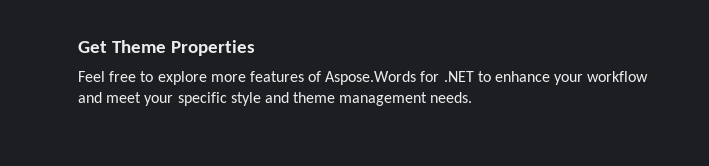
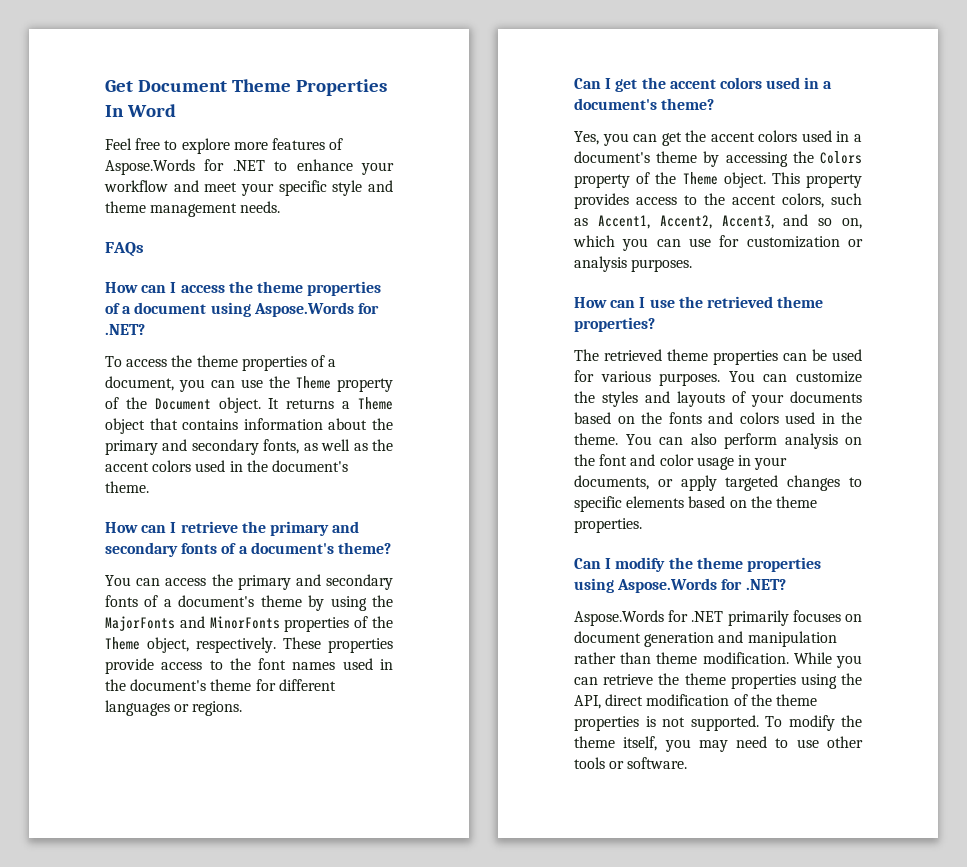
(107, 47) none -> [138,80,228,92] Document
(256, 48) none -> [105,104,177,117] In Word
(473, 97) none -> [105,242,144,257] [105,281,382,296] [105,302,379,317] [105,324,145,335] [105,355,337,371] [105,376,393,392] [105,397,393,413] [105,418,393,434] [105,439,393,455] [105,460,348,472] [105,481,149,493] [105,521,360,536] [105,542,391,557] [105,574,393,590] [105,595,393,611] [105,616,394,632] [105,637,393,653] [105,658,393,674] [105,679,336,691] [105,700,243,716] [574,77,833,92] [574,98,715,110] [574,130,862,146] [574,151,862,167] [574,172,862,188] [574,193,862,209] [574,214,862,229] [573,235,863,251] [574,256,693,272] [574,296,824,308] [574,317,655,332] [574,349,862,365] [574,370,862,386] [574,391,862,407] [574,412,862,424] [574,433,862,449] [574,454,788,470] [574,475,862,491] [574,496,817,512] [574,518,642,533] [574,557,821,572] [574,578,786,593] [574,610,862,626] [574,631,837,647] [574,652,862,668] [574,673,862,689] [574,694,817,709] [574,715,862,731] [574,736,863,752] [574,757,688,769] // FAQs // How can I access the theme properties of a document using Aspose.Words for .NET? // To access the theme properties of a document, you can use the Theme property of the Document object. It returns a Theme object that contains information about the primary and secondary fonts, as well as the accent colors used in the document's theme. // How can I retrieve the primary and secondary fonts of a document's theme? // You can access the primary and secondary fonts of a document's theme by using the MajorFonts and MinorFonts properties of the Theme object, respectively. These properties provide access to the font names used in the document's theme for different languages or regions. // Can I get the accent colors used in a document's theme? // Yes, you can get the accent colors used in a document's theme by accessing the Colors property of the Theme object. This property provides access to the accent colors, such as Accent1, Accent2, Accent3, and so on, which you can use for customization or analysis purposes. // How can I use the retrieved theme properties? // The retrieved theme properties can be used for various purposes. You can customize the styles and layouts of your documents based on the fonts and colors used in the theme. You can also perform analysis on the font and color usage in your documents, or apply targeted changes to specific elements based on the theme properties. // Can I modify the theme properties using Aspose.Words for .NET? // Aspose.Words for .NET primarily focuses on document generation and manipulation rather than theme modification. While you can retrieve the theme properties using the API, direct modification of the theme properties is not supported. To modify the theme itself, you may need to use other tools or software.

